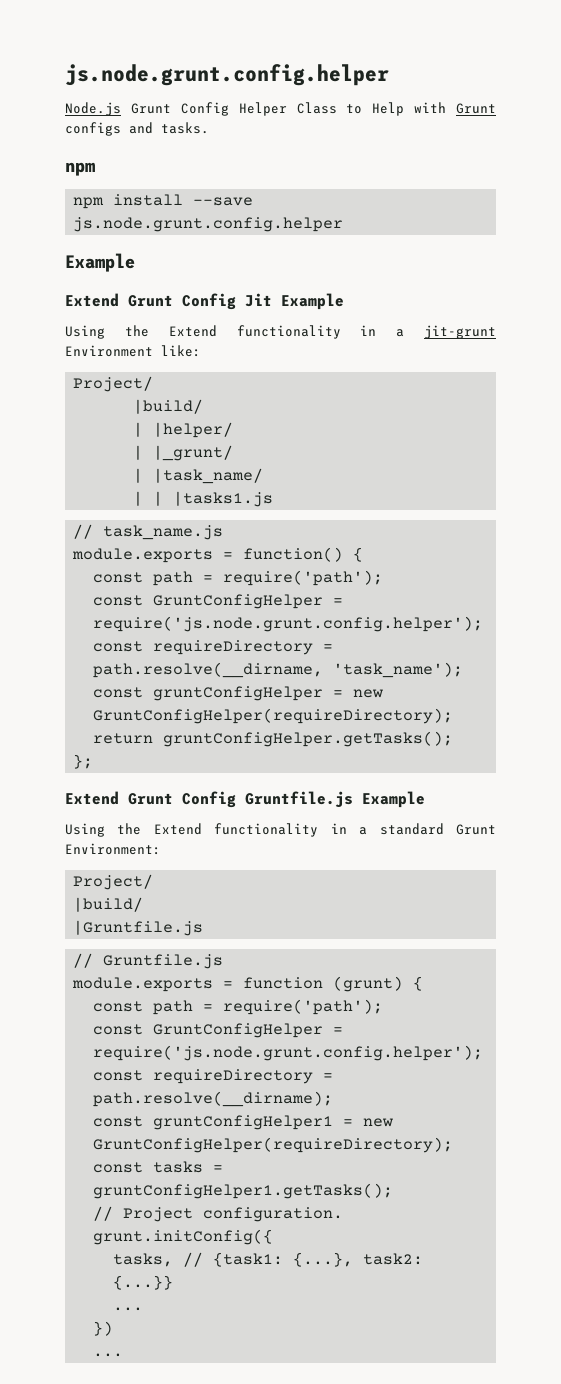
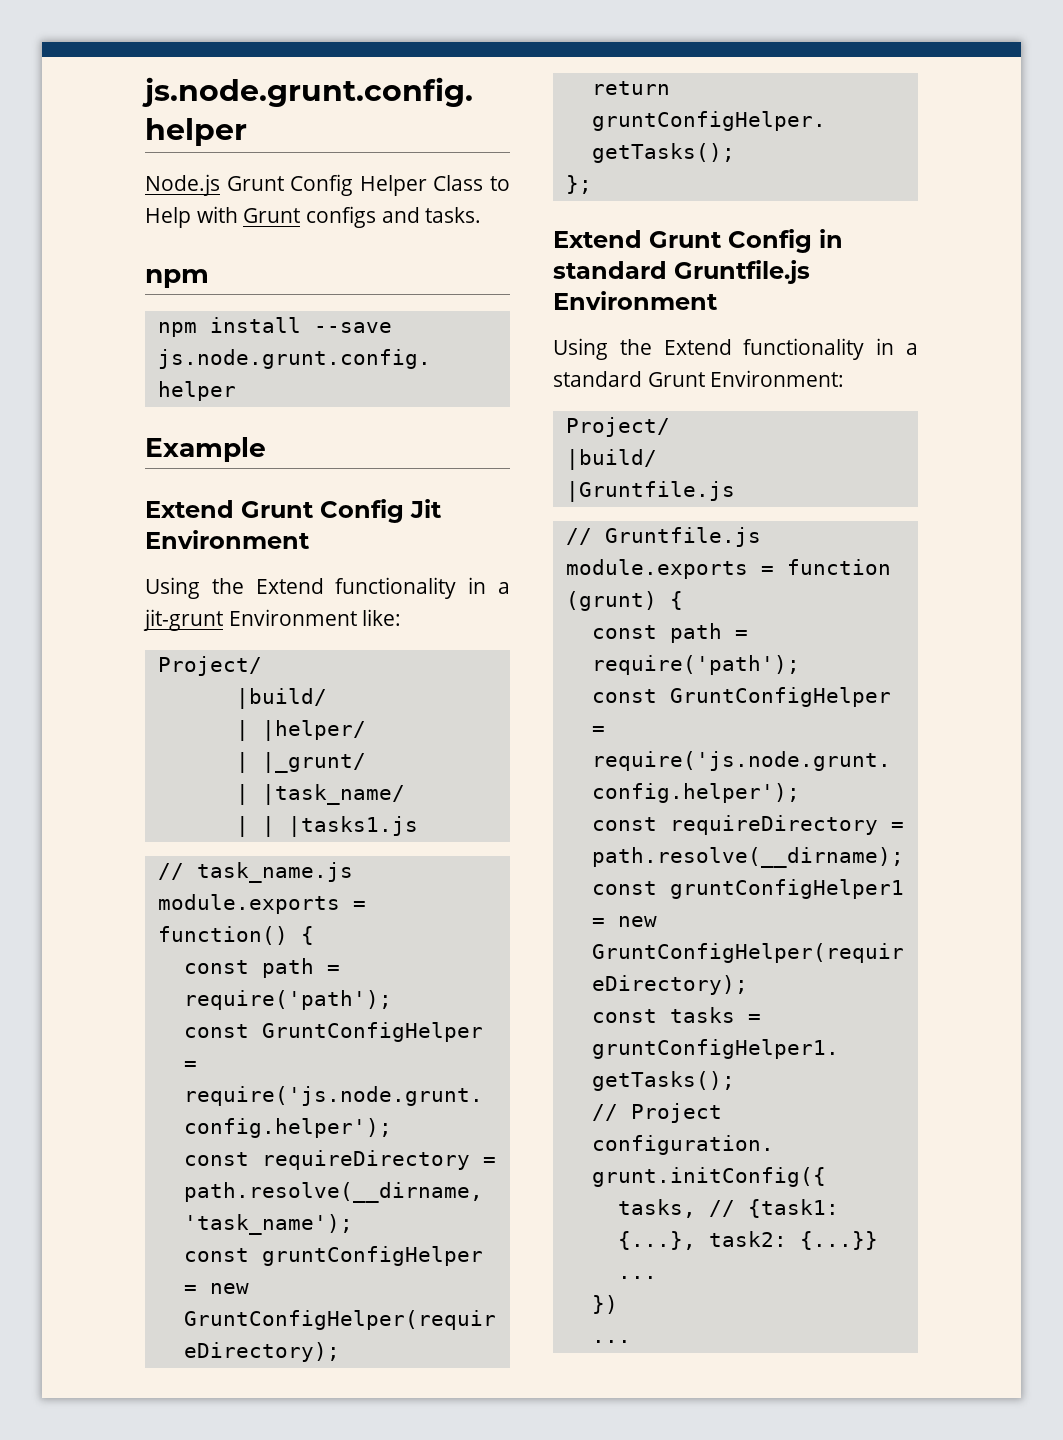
[281,293,344,310] Example -> [145,530,310,549] Environment
[245,791,425,808] Gruntfile.js Example -> [819,229,843,248] [553,260,810,284] [553,291,718,310] in standard Gruntfile.js Environment

